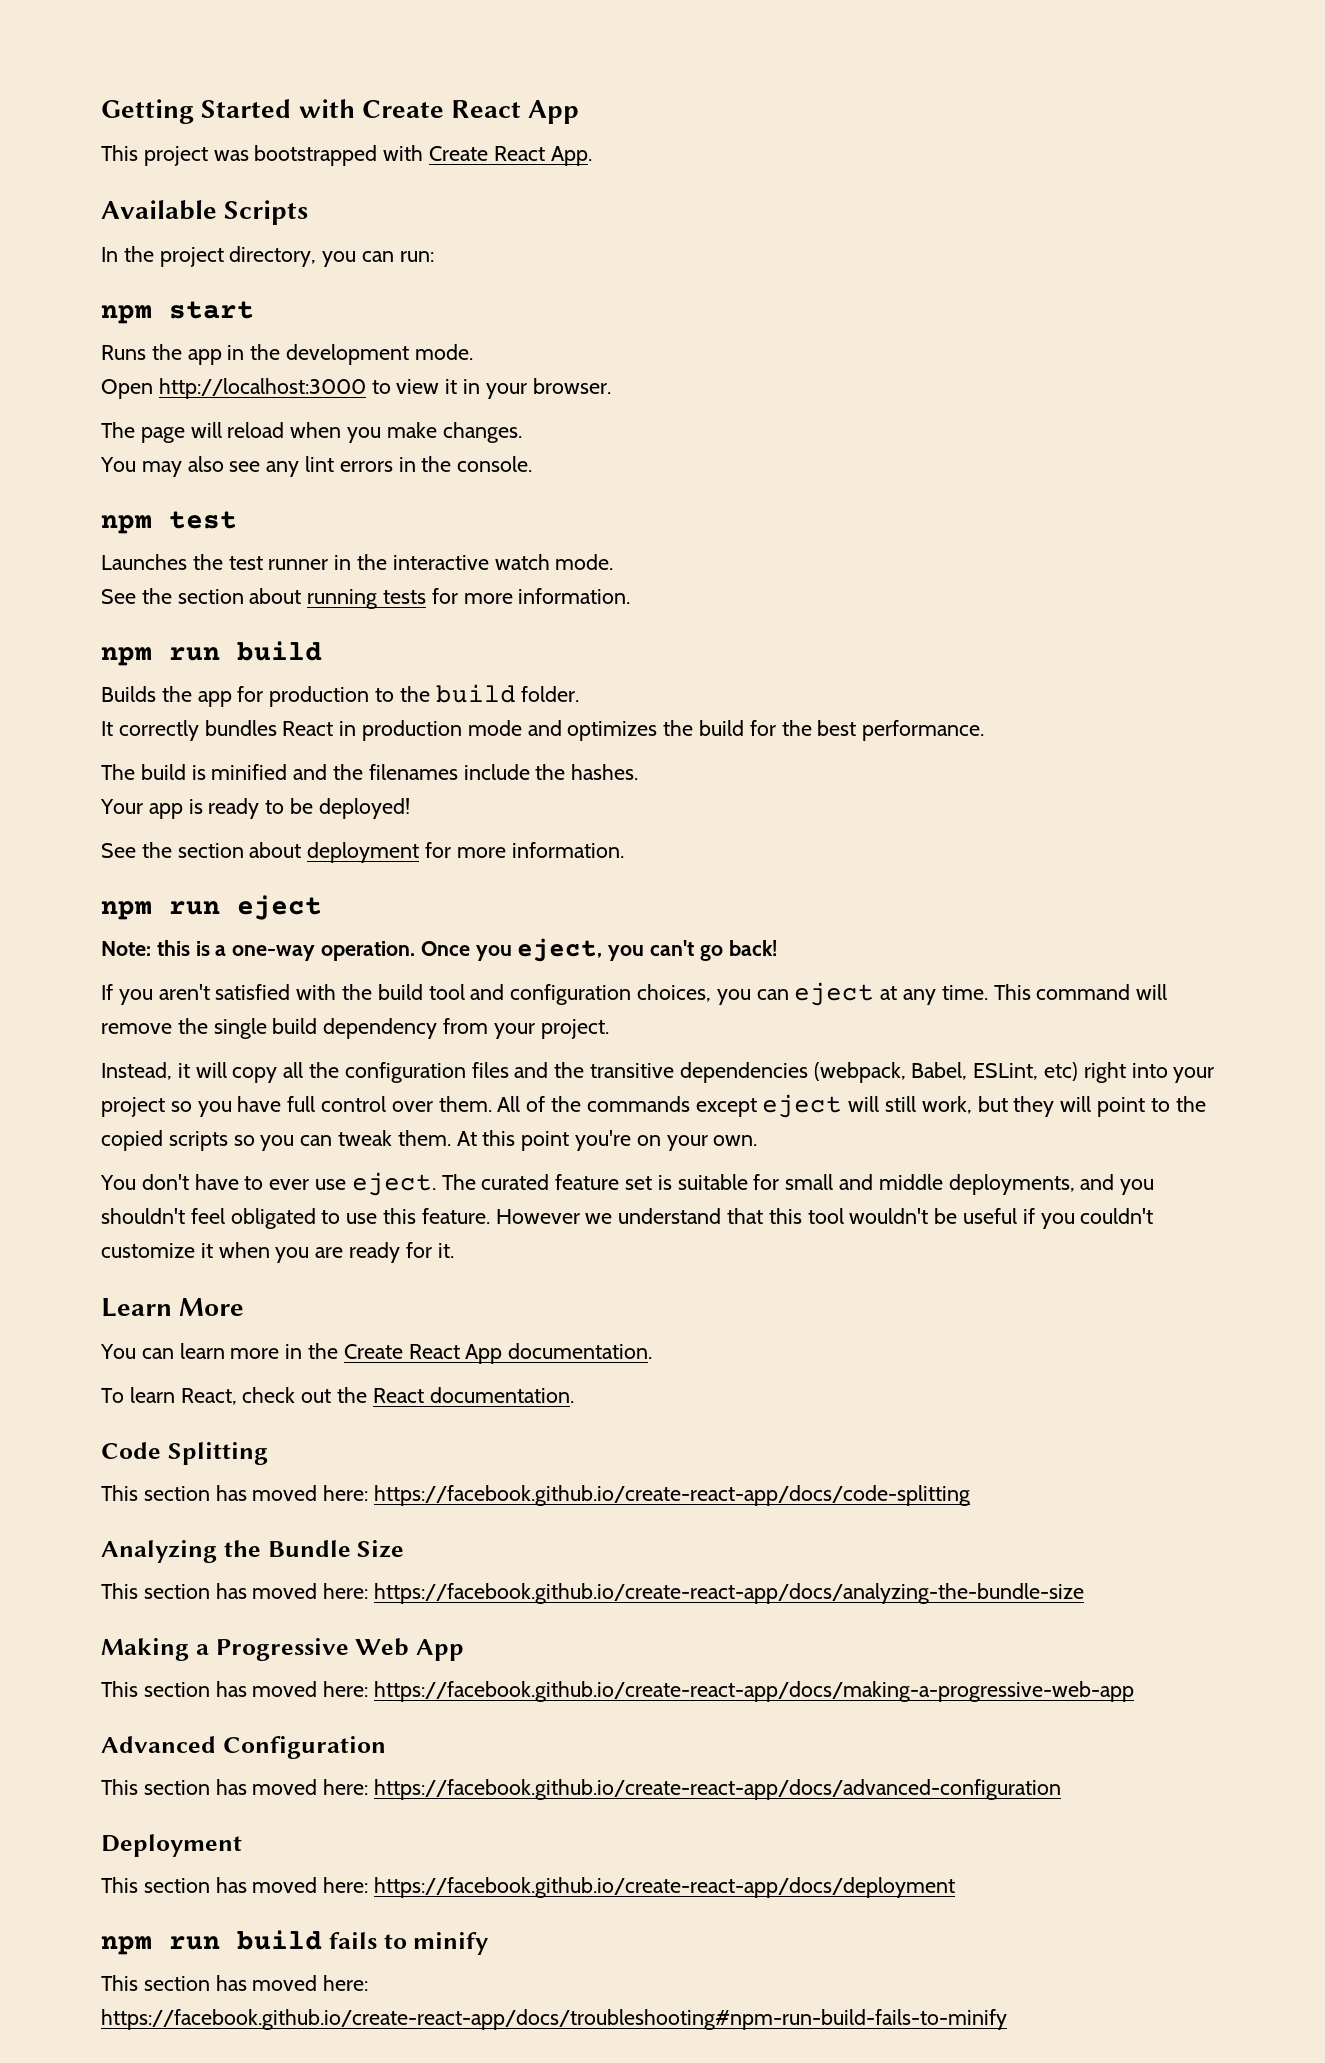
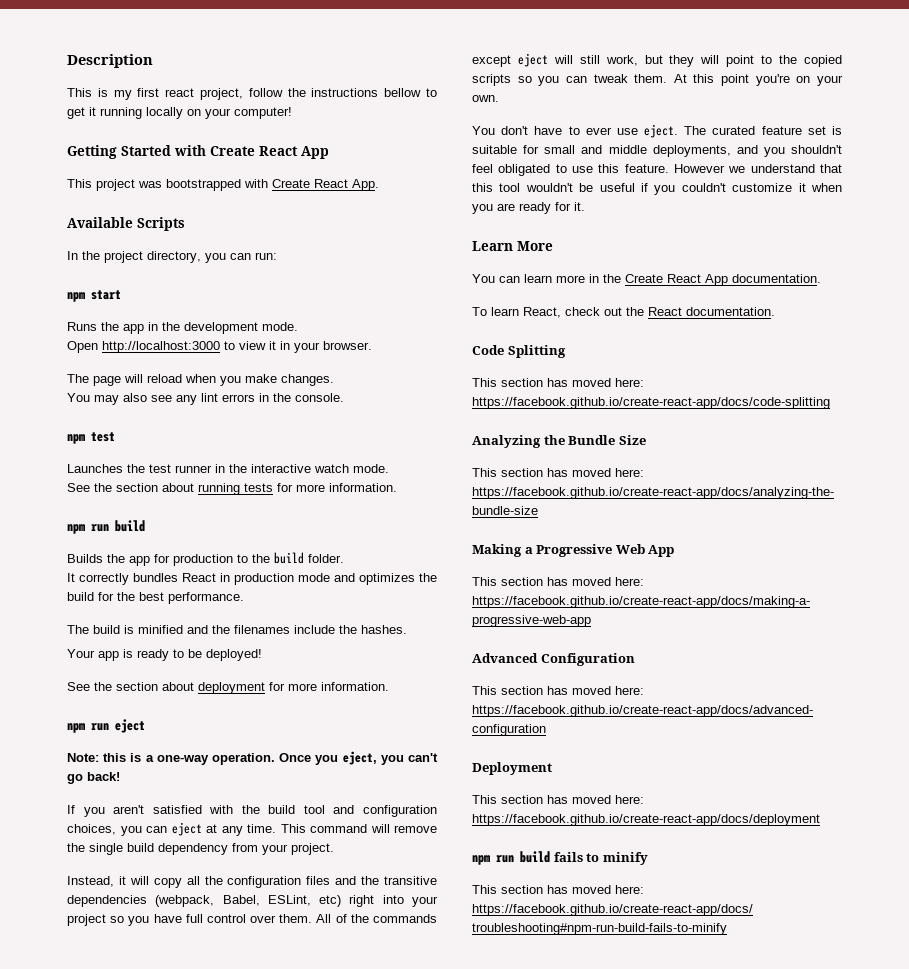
(101, 111) none -> [67,54,153,68] [67,88,438,100] [67,107,292,119] Description // This is my first react project, follow the instructions bellow to get it running locally on your computer! //

